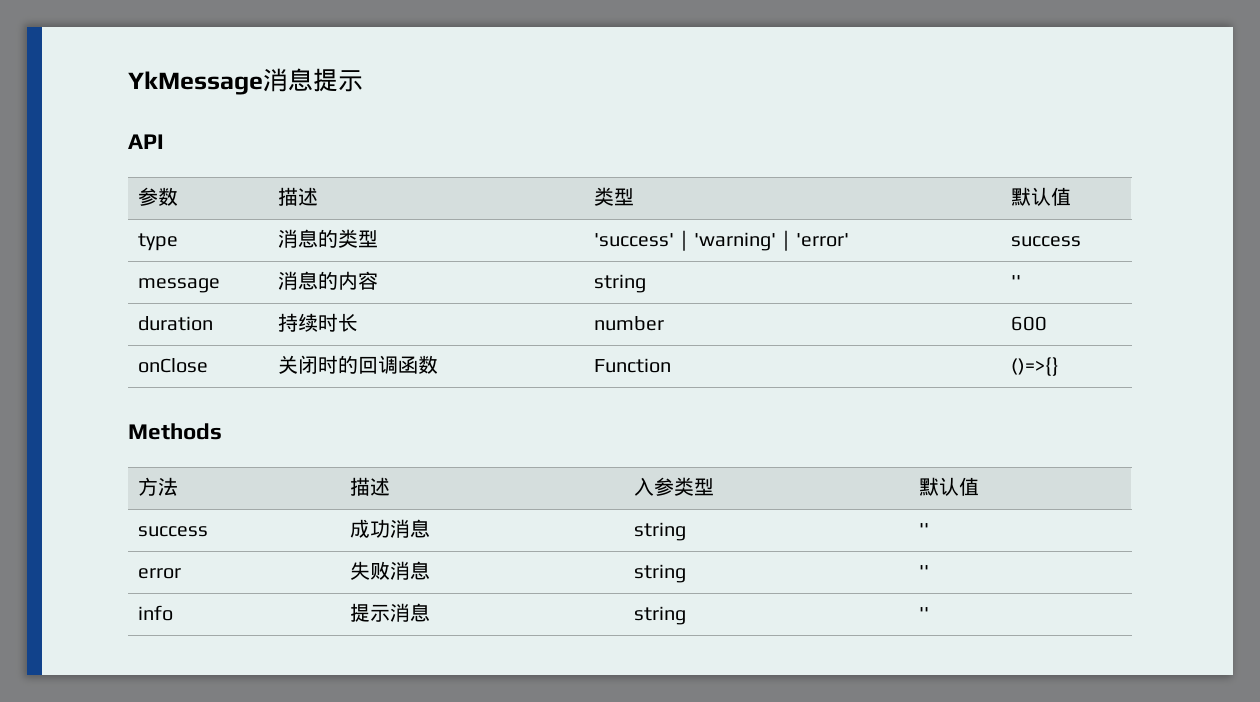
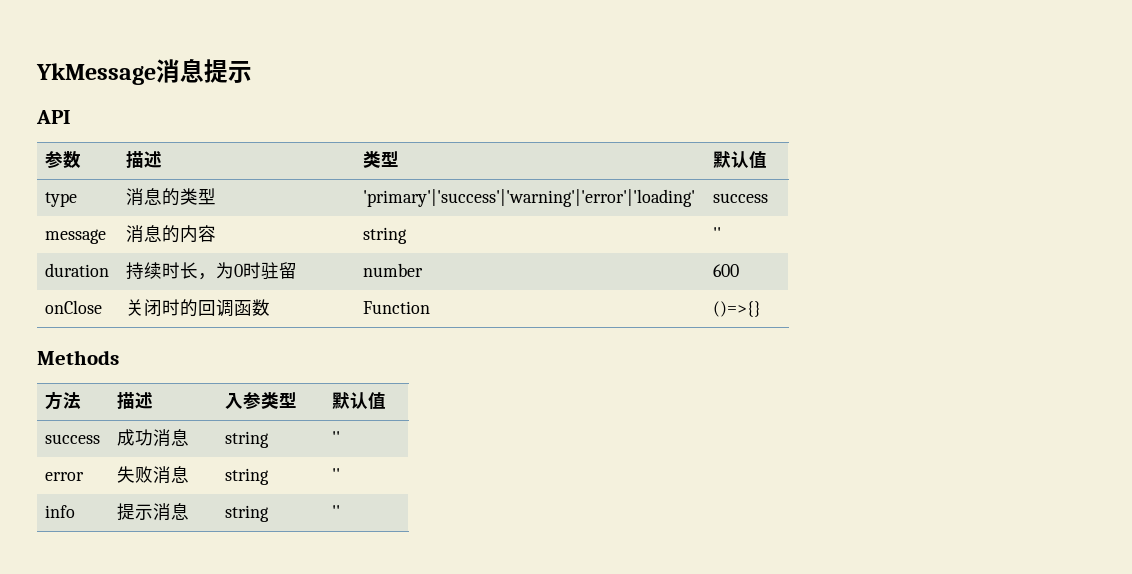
[593,230,849,251] 'success'｜'warning'｜'error' -> [363,189,696,207] 'primary'|'success'|'warning'|'error'|'loading'
(358, 322) none -> [198,262,298,280] ，为0时驻留

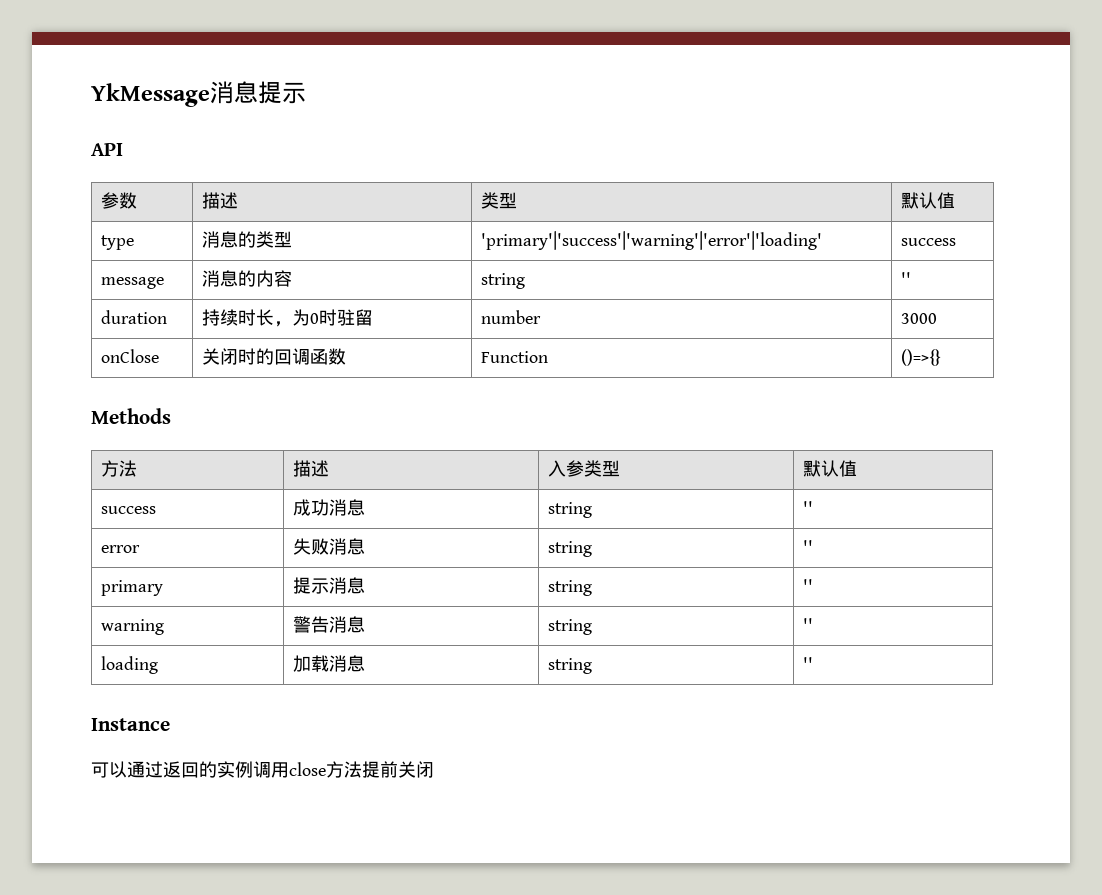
[713,264,740,277] 600 -> [901,313,938,324] 3000
[45,505,76,518] info -> [101,580,164,596] primary
(341, 511) none -> [101,619,165,635] [293,616,366,633] [548,619,593,635] [803,618,814,631] [101,656,159,674] [293,655,366,672] [548,658,593,674] [803,657,814,670] [91,718,170,731] [91,761,434,778] // warning | 警告消息 | string | '' // loading | 加载消息 | string | '' // Instance // 可以通过返回的实例调用close方法提前关闭

